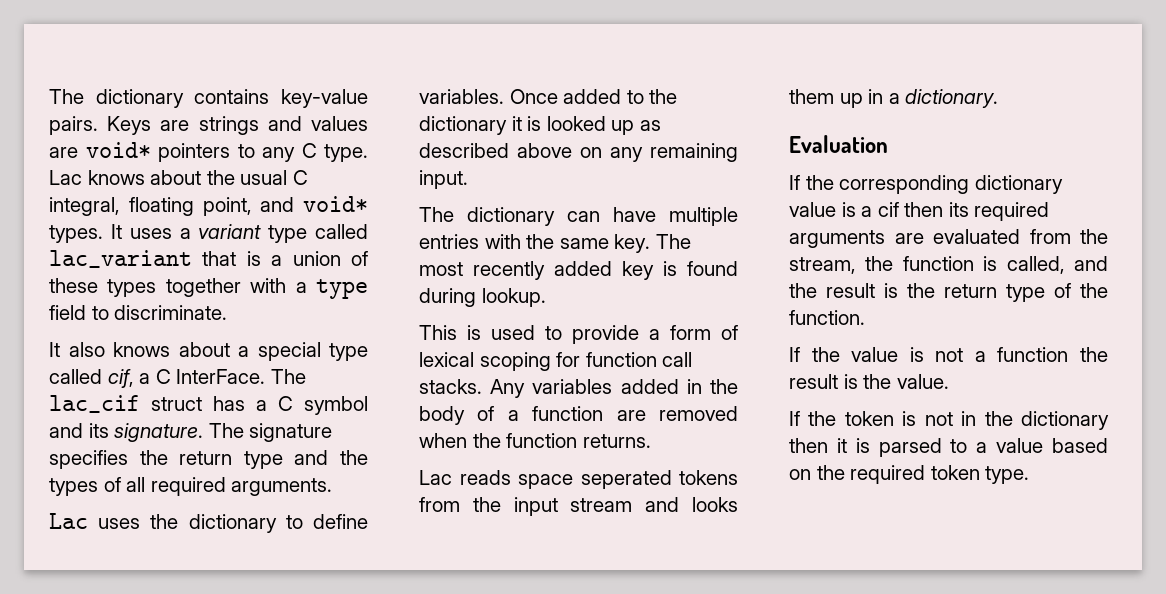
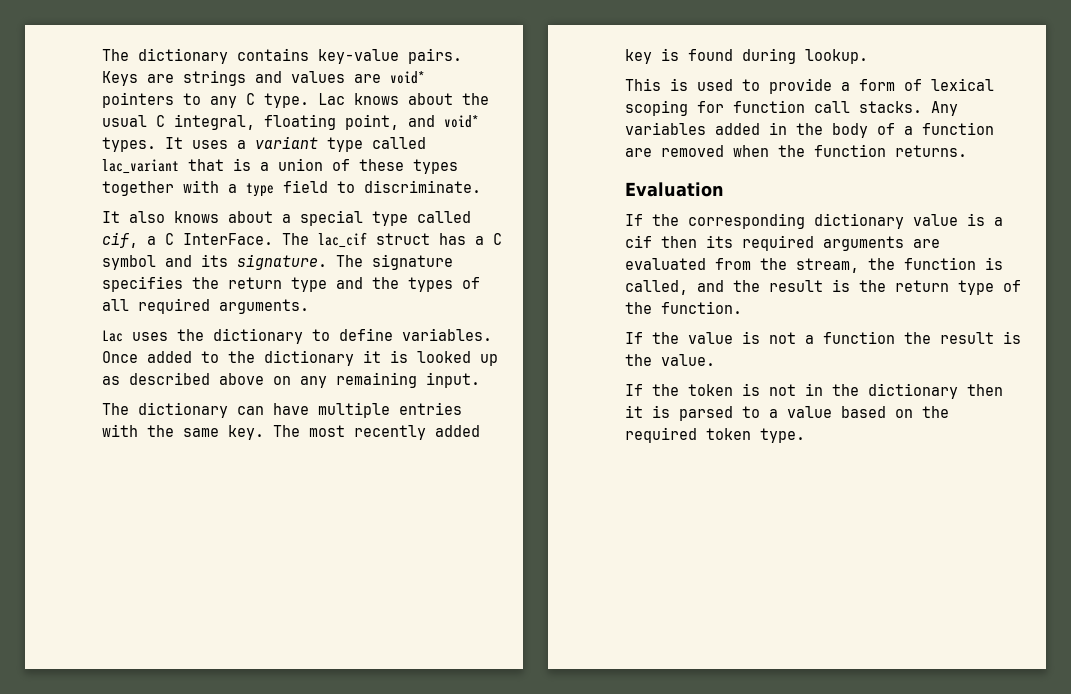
[419,470,738,489] [419,497,738,516] [789,89,999,108] // Lac reads space seperated tokens from the input stream and looks them up in a dictionary. -> (967, 151) none

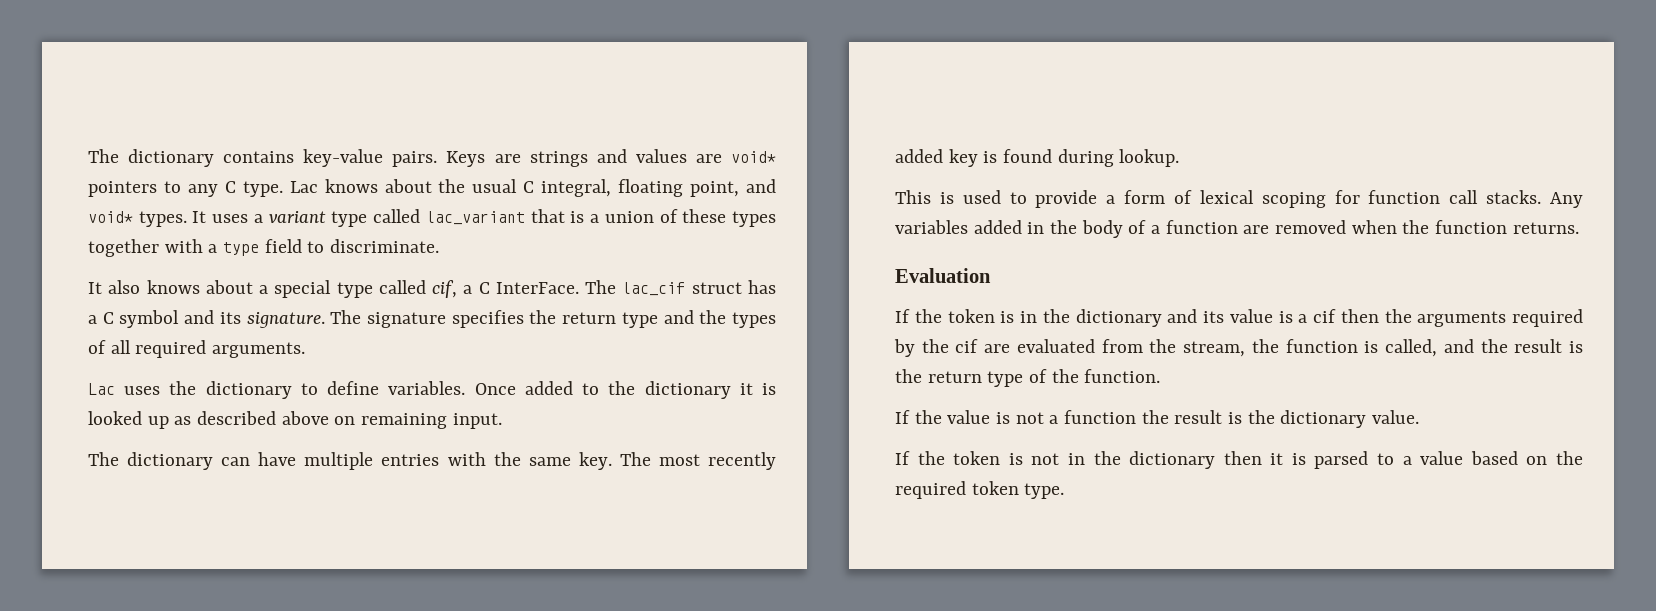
[300,376,327,388] any -> (356, 420) none
[688,213,904,229] corresponding dictionary -> [947,309,1224,327] token is in the dictionary and its
[706,235,904,251] its required arguments -> [1384,309,1583,327] [894,339,979,357] the arguments required by the cif
(652, 360) none -> [1280,410,1367,428] dictionary

